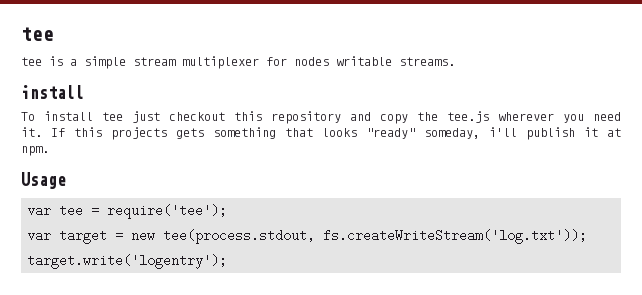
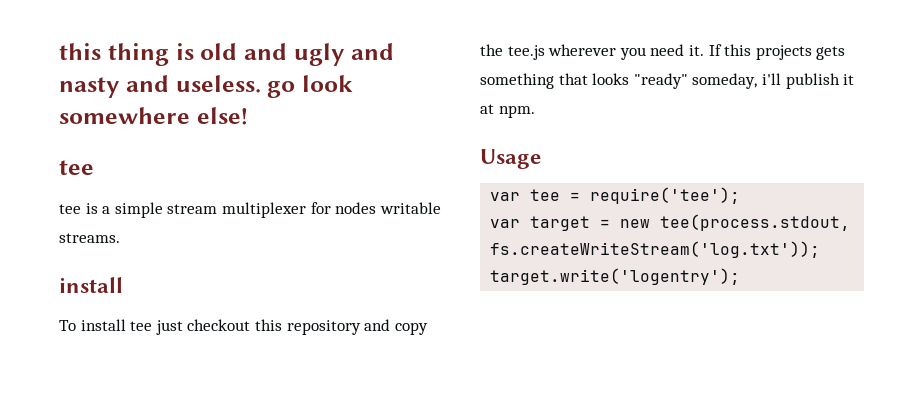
(21, 34) none -> [59,43,394,66] [59,75,353,98] [59,107,248,125] this thing is old and ugly and nasty and useless. go look somewhere else! //

